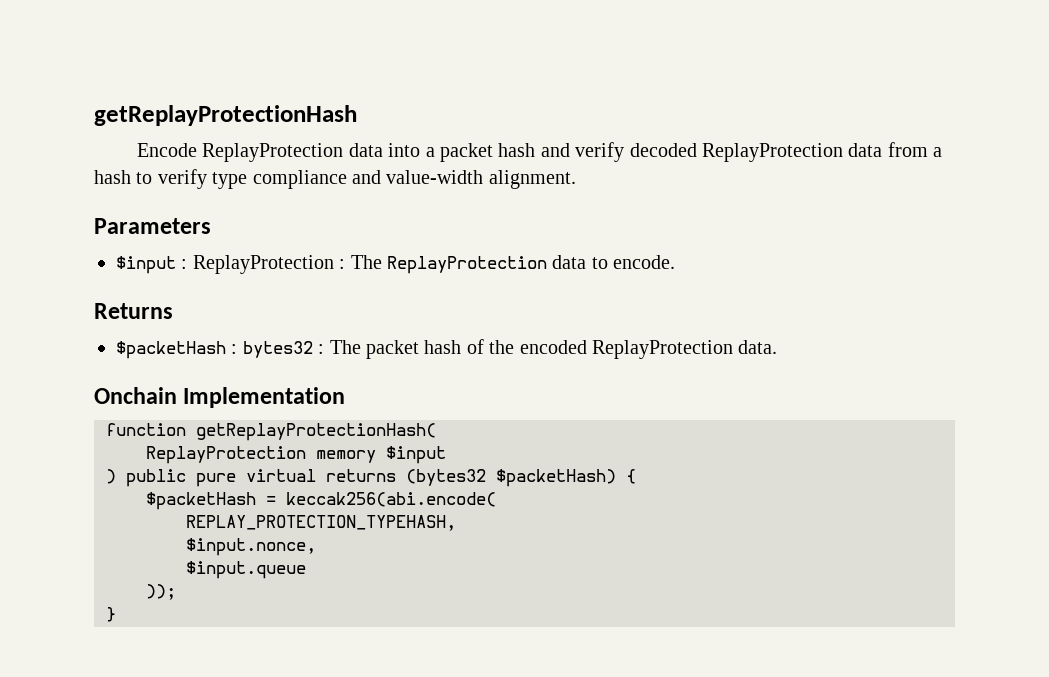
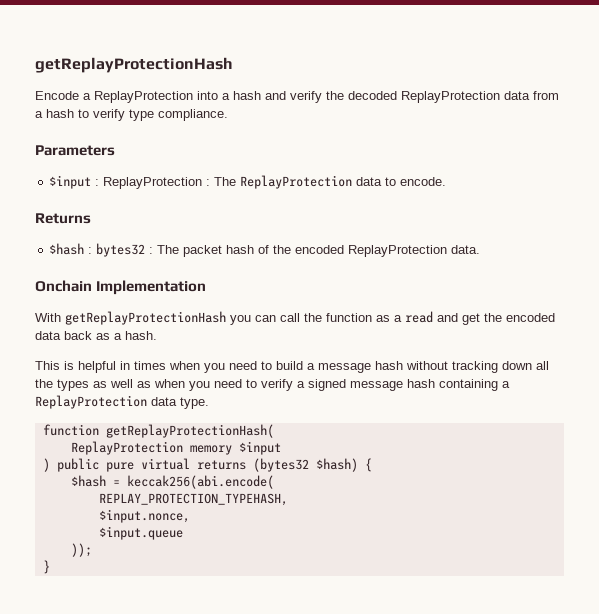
[202,143,383,162] ReplayProtection data -> [83,91,193,103] a ReplayProtection
[439,143,493,162] packet -> (230, 96) none
(625, 152) none -> [326,91,344,100] the
[252,170,576,189] compliance and value-width alignment. -> [158,109,228,121] compliance.
[116,341,226,359] $packetHash -> [49,243,85,255] $hash
(346, 397) none -> [35,311,555,325] [35,331,157,340] [35,361,549,373] [35,379,510,391] [35,395,209,409] // With getReplayProtectionHash you can call the function as a read and get the encoded data back as a hash. // This is helpful in times when you need to build a message hash without tracking down all the types as well as when you need to verify a signed message hash containing a ReplayProtection data type.
[496,469,616,487] $packetHash) -> [315,458,358,472] $hash)
[146,492,256,510] $packetHash -> [70,475,106,487] $hash

